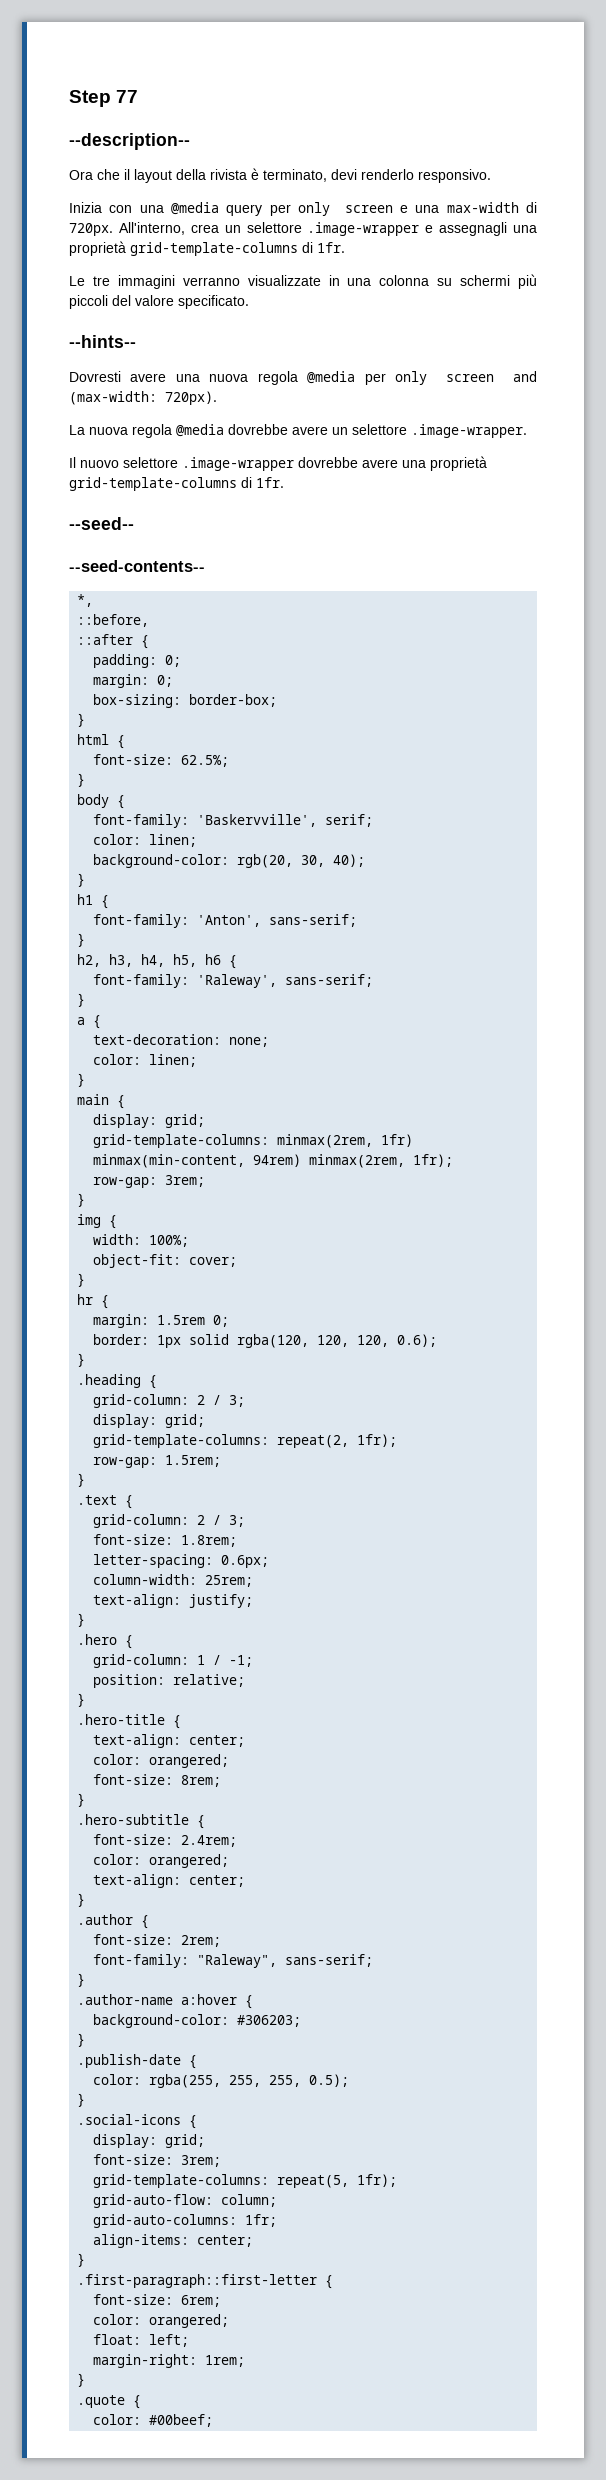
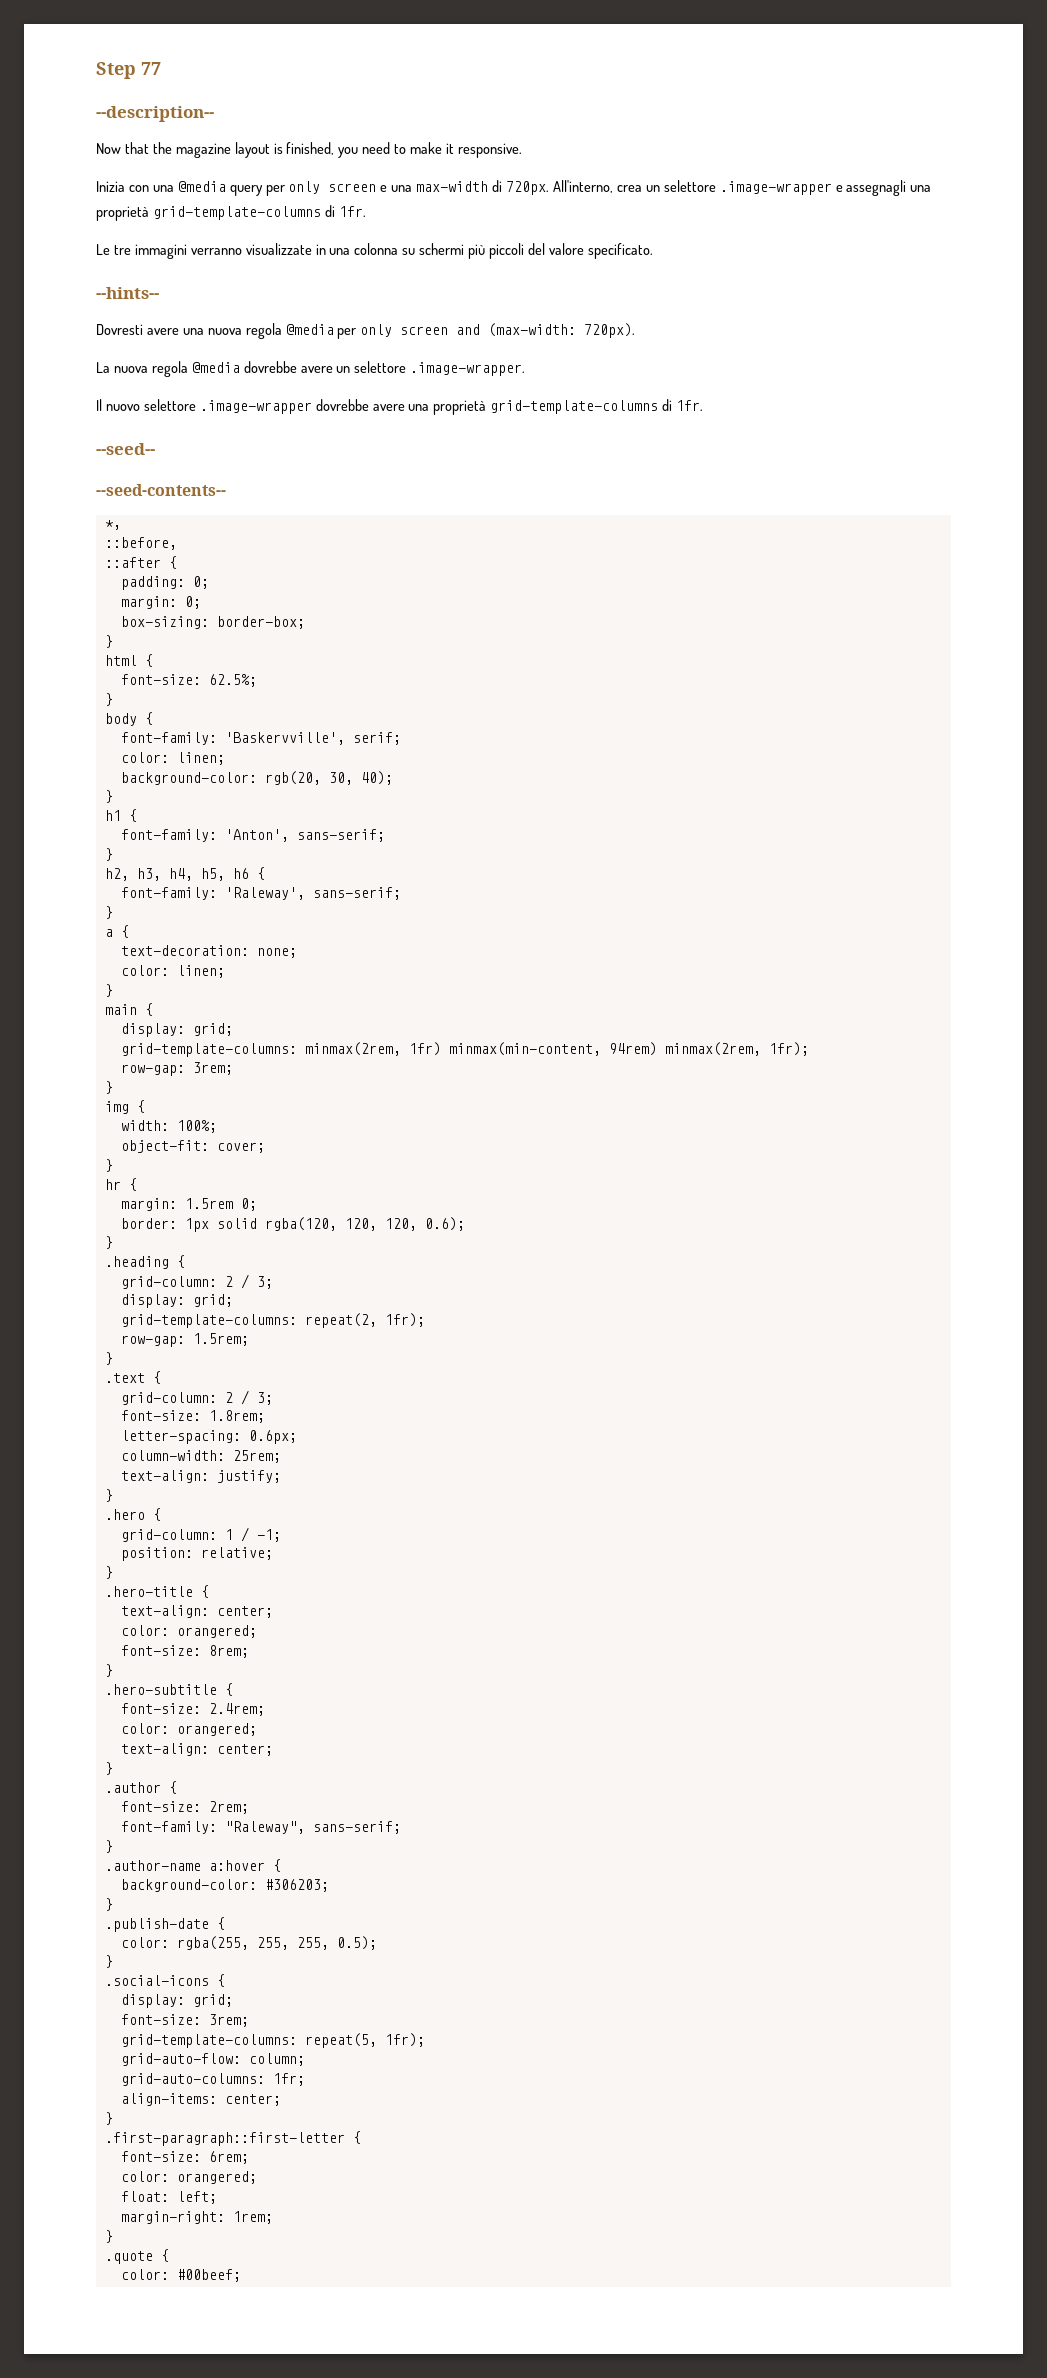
[69,168,491,183] Ora che il layout della rivista è terminato, devi renderlo responsivo. -> [96,142,522,158] Now that the magazine layout is finished, you need to make it responsive.

